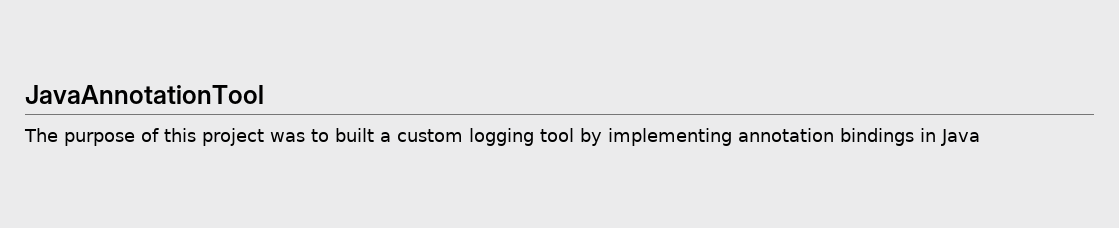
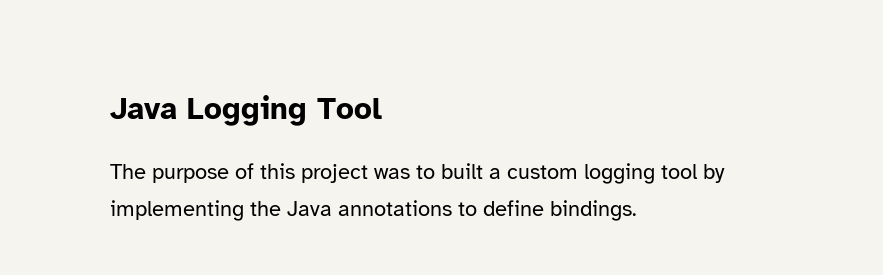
[25,85,264,104] JavaAnnotationTool -> [110,95,382,126] Java Logging Tool
[738,128,980,146] annotation bindings in Java -> [250,200,637,221] the Java annotations to define bindings.

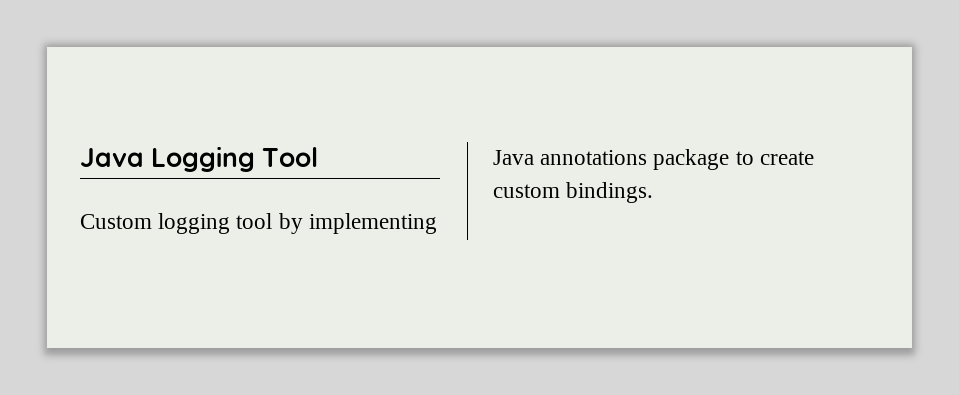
[110,163,578,183] The purpose of this project was to built a custom -> [80,214,152,229] Custom
[250,201,281,216] the -> (437, 223) none
[458,200,544,216] to define -> [653,149,814,170] [493,184,560,198] package to create custom

